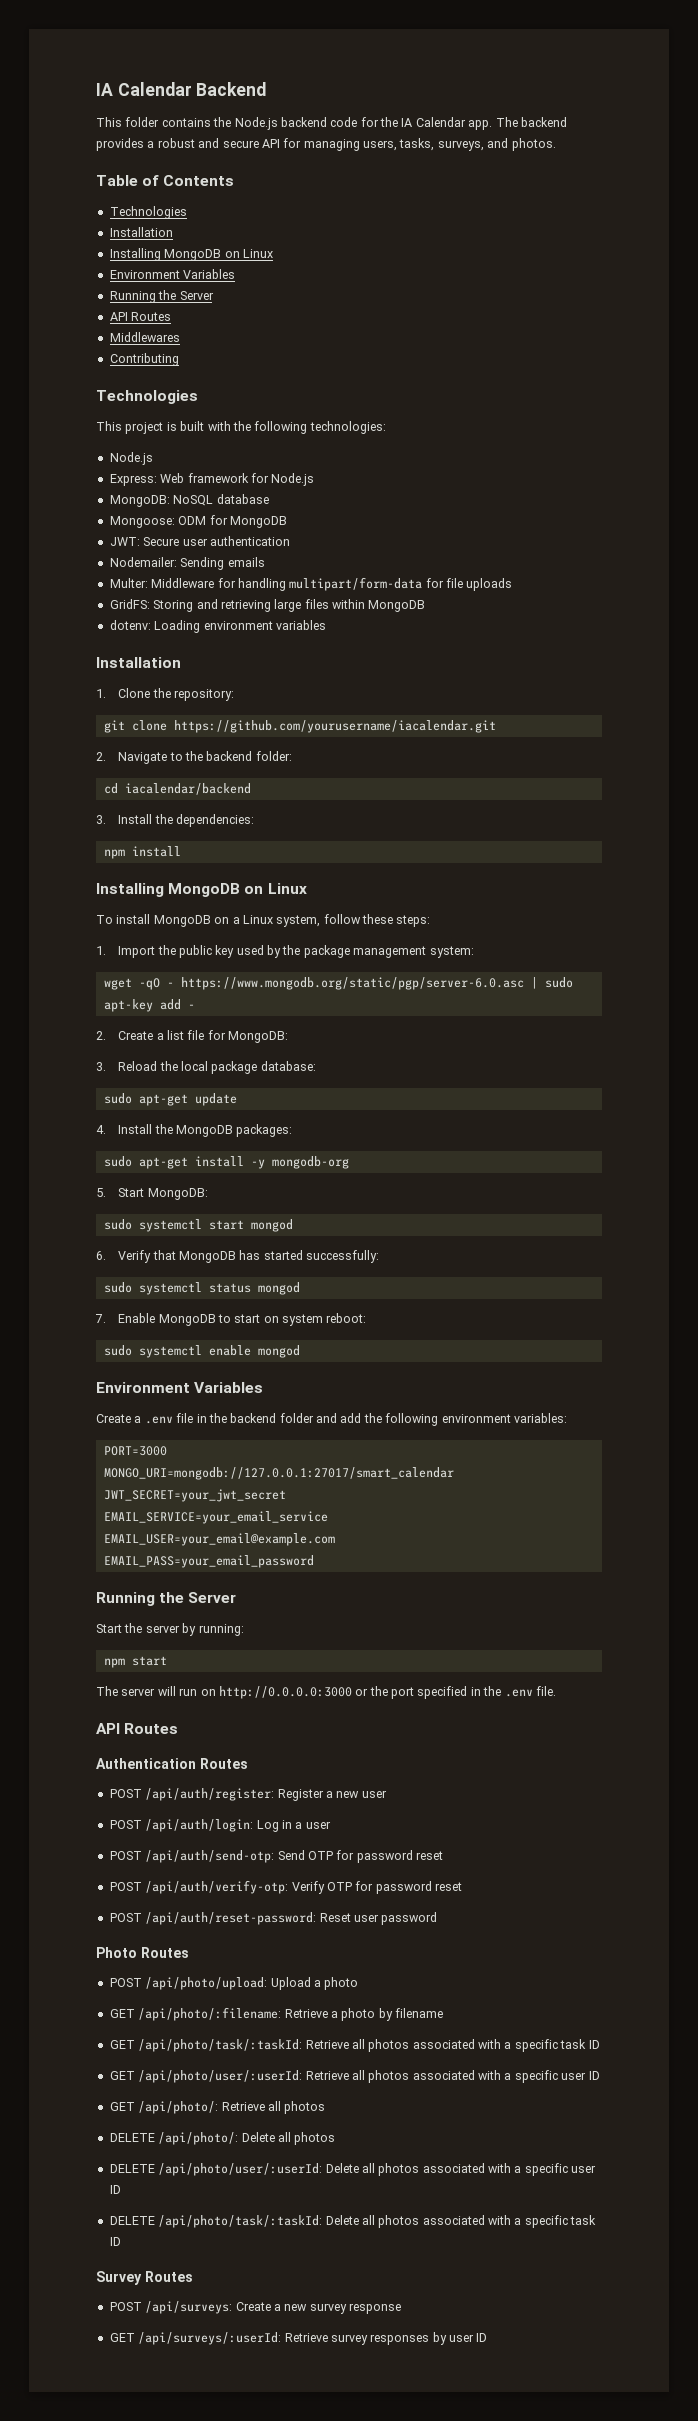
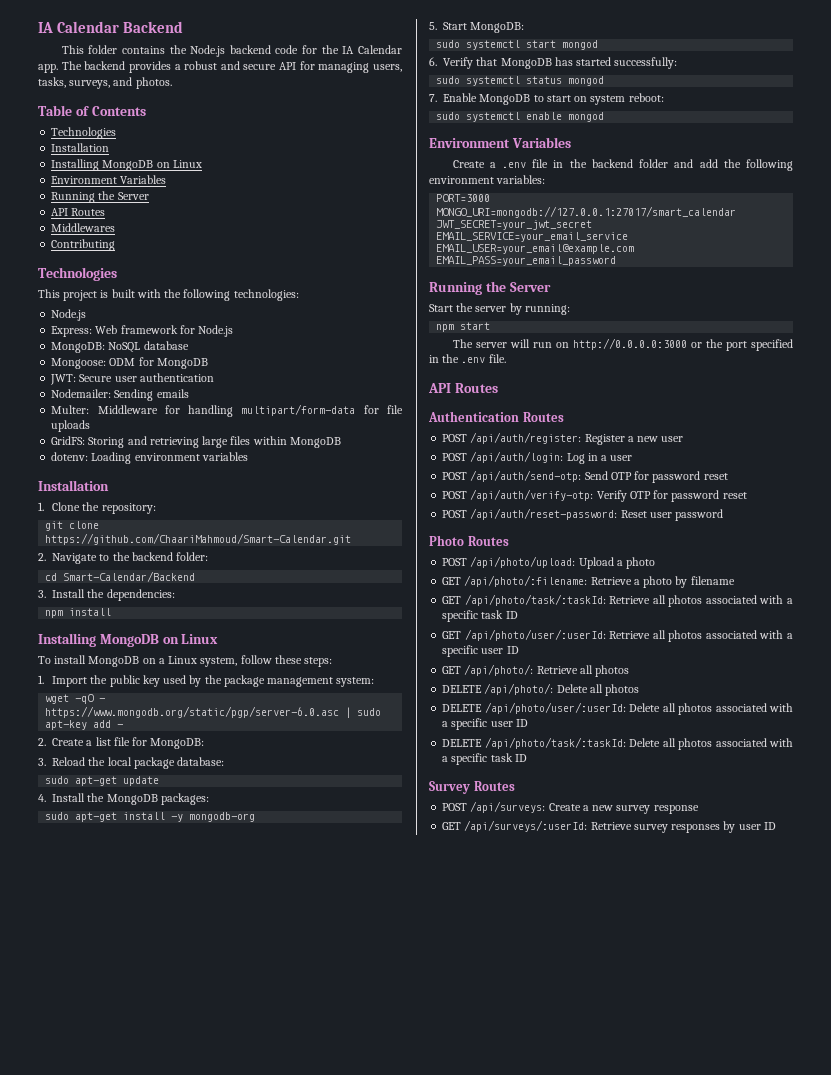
[173,720,496,733] https://github.com/yourusername/iacalendar.git -> [45,533,352,545] https://github.com/ChaariMahmoud/Smart-Calendar.git
[124,783,251,795] iacalendar/backend -> [63,571,196,582] Smart-Calendar/Backend

